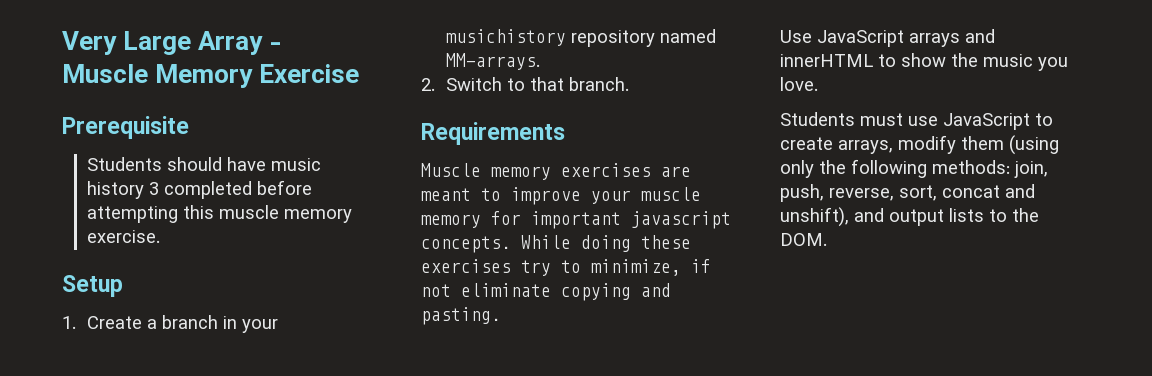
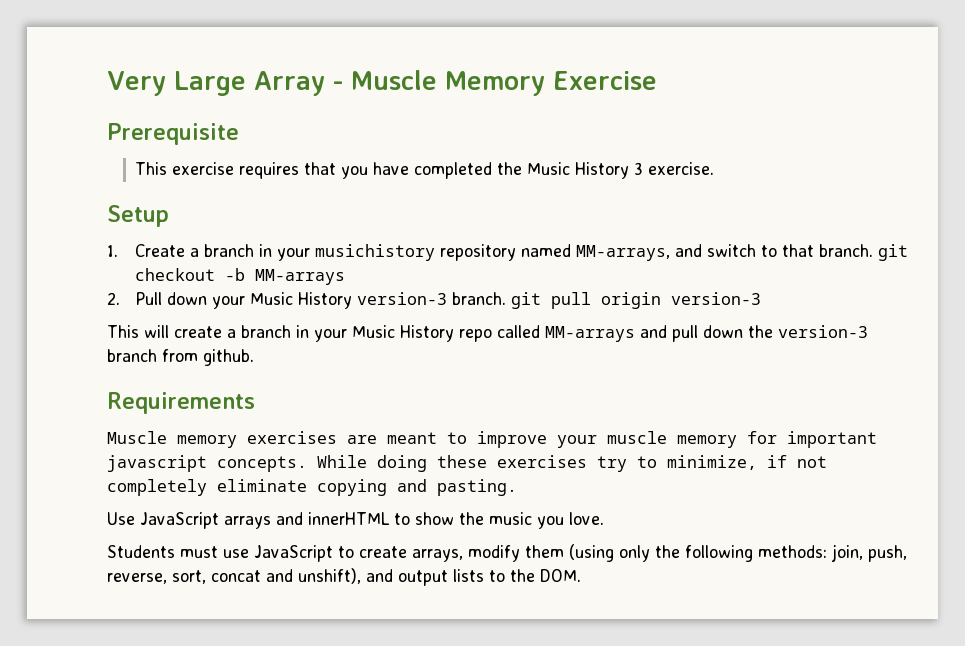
[86,157,321,171] [86,180,312,199] [86,205,352,223] Students should have music history 3 completed before attempting this muscle memory -> [135,162,644,179] This exercise requires that you have completed the Music History 3
[445,53,540,70] [421,77,502,91] MM-arrays. // 2. Switch -> [576,244,757,261] MM-arrays, and switch
(629, 84) none -> [878,244,909,261] [135,268,346,285] [107,292,762,309] [107,325,868,342] [107,349,254,366] git checkout -b MM-arrays // 2. Pull down your Music History version-3 branch. git pull origin version-3 // This will create a branch in your Music History repo called MM-arrays and pull down the version-3 branch from github.
(451, 290) none -> [107,479,207,496] completely

